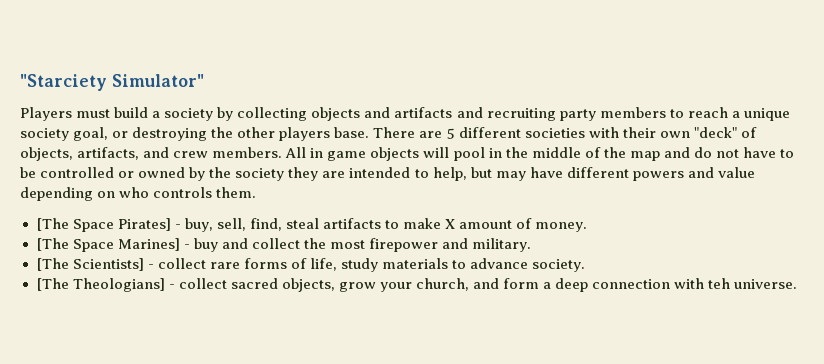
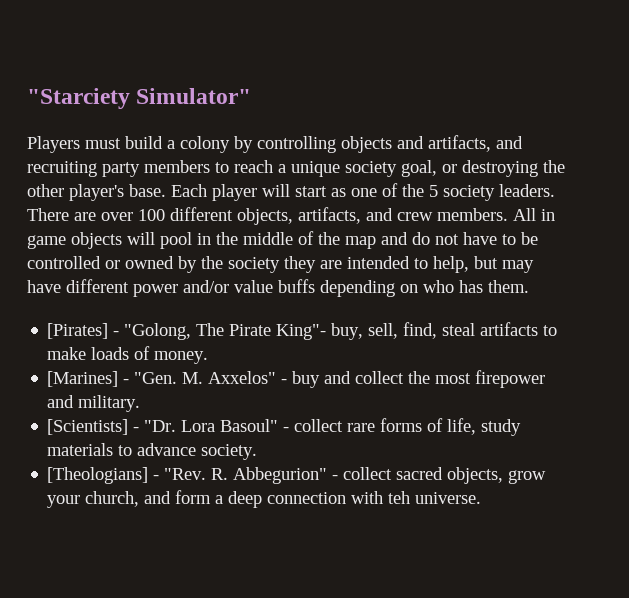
[164,107,308,121] society by collecting -> [180,136,336,153] colony by controlling
[394,107,453,118] artifacts -> [428,135,491,152] artifacts,
[279,127,757,141] players base. There are 5 different societies with their own "deck" of -> [69,183,555,201] [27,207,233,221] player's base. Each player will start as one of the 5 society leaders. There are over 100 different
[632,167,755,181] powers and value -> [133,279,315,297] power and/or value buffs
[153,187,213,198] controls -> [459,280,483,293] has
[36,218,181,232] [The Space Pirates] - -> [47,323,327,340] [Pirates] - "Golong, The Pirate King"-
[445,219,513,229] X amount -> [91,347,130,360] loads
[36,238,180,252] [The Space Marines] -> [47,371,277,387] [Marines] - "Gen. M. Axxelos"
[36,258,144,271] [The Scientists] -> [47,419,279,435] [Scientists] - "Dr. Lora Basoul"
[36,278,165,292] [The Theologians] -> [47,467,328,484] [Theologians] - "Rev. R. Abbegurion"

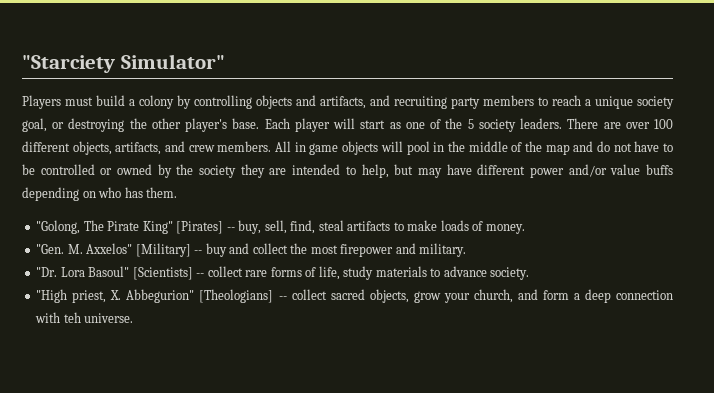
[47,323,120,339] [Pirates] - -> (178, 192) none
[276,324,327,340] King"- -> [142,221,235,234] King" [Pirates] --
[47,371,130,387] [Marines] - -> (525, 229) none
[281,379,288,384] - -> [135,243,203,257] [Military] --
[47,419,140,435] [Scientists] - -> (467, 250) none
[283,427,290,432] - -> [132,267,205,280] [Scientists] --
[47,467,339,484] [Theologians] - "Rev. R. Abbegurion" - -> [36,289,287,303] "High priest, X. Abbegurion" [Theologians] --

